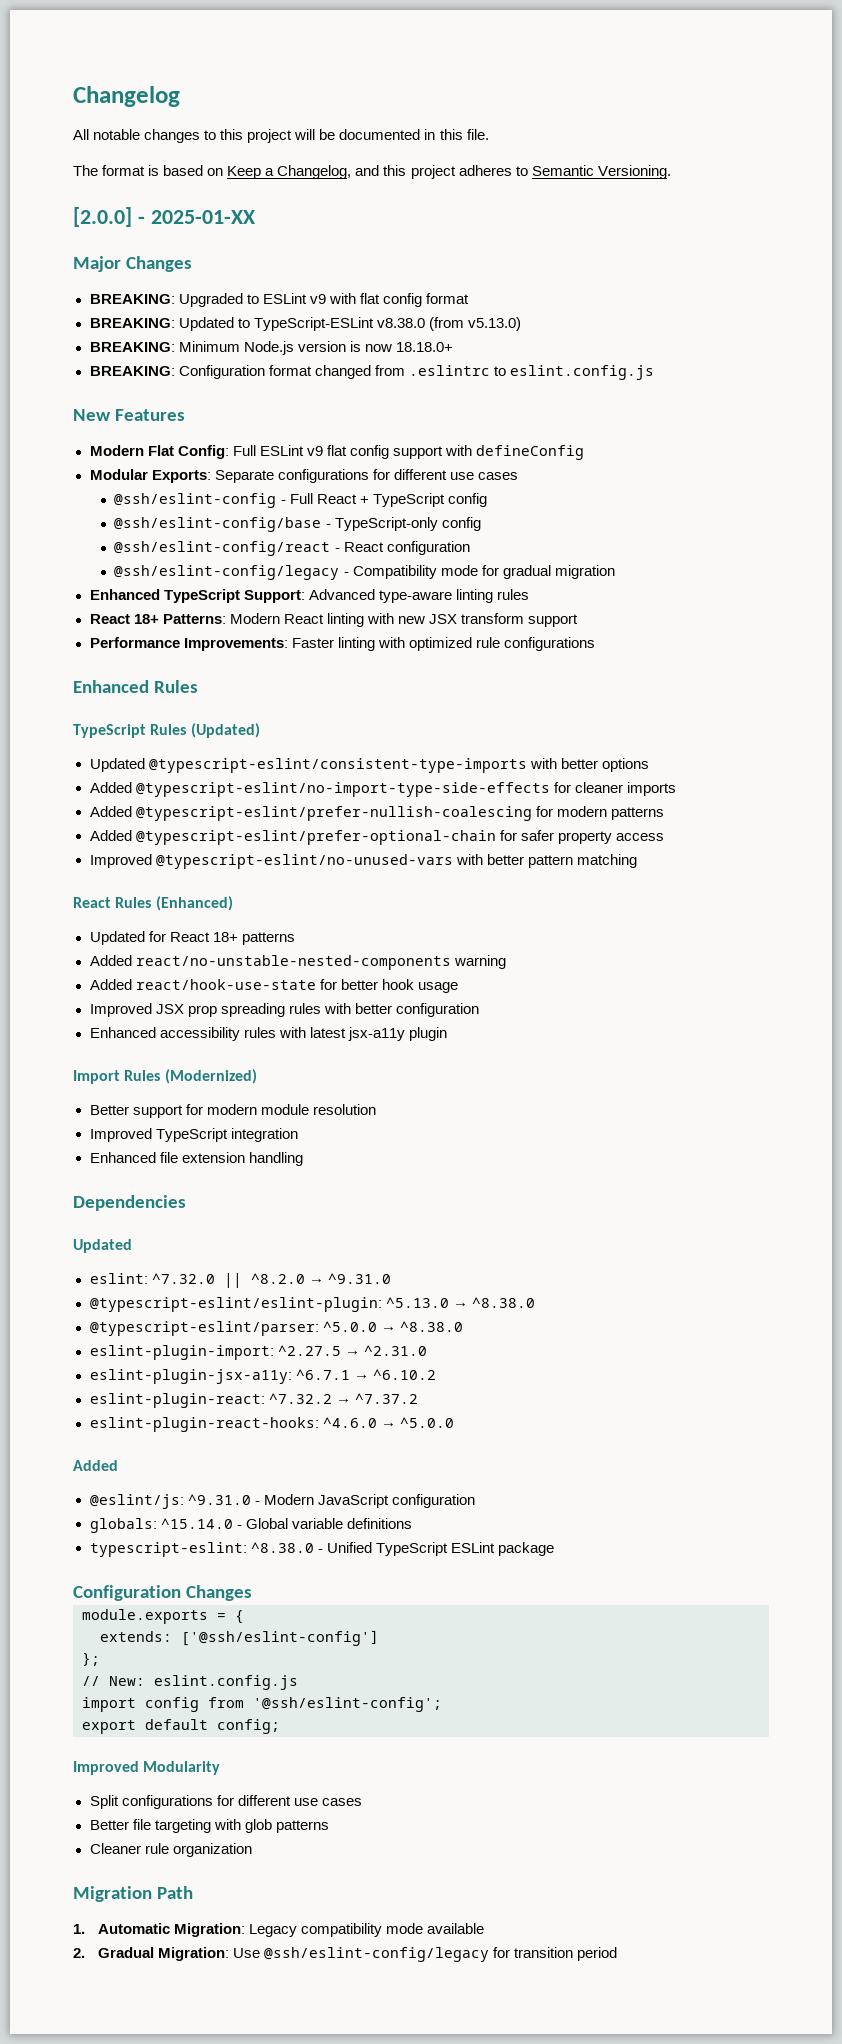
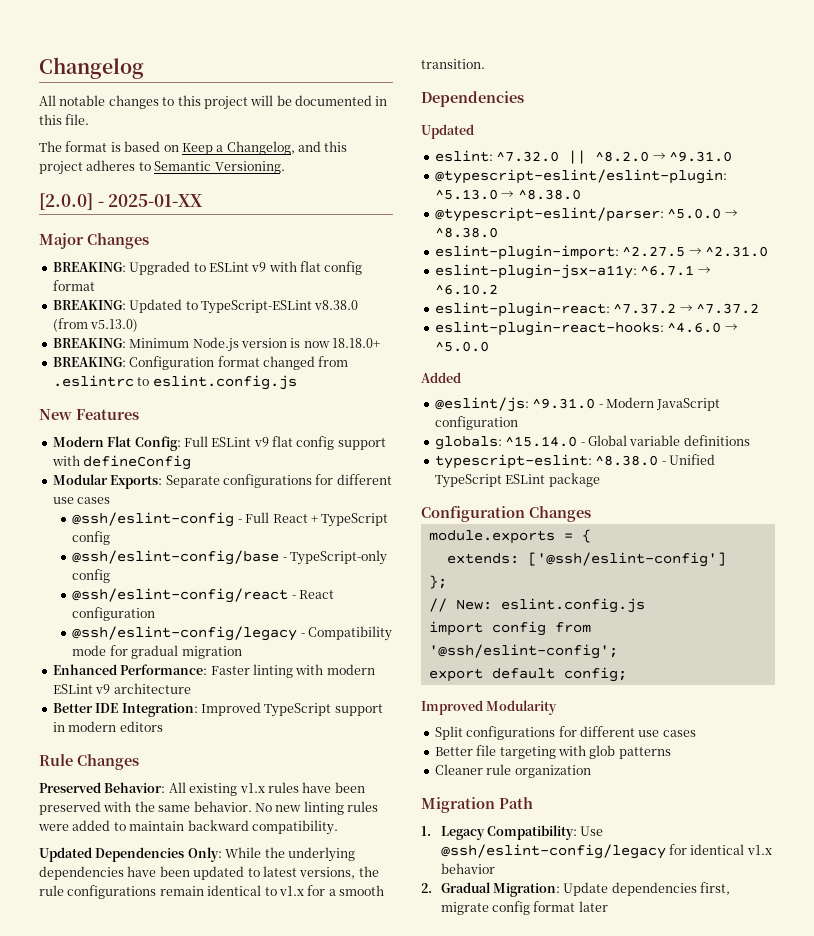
[163,589,529,603] [89,613,578,627] [89,637,595,651] [73,680,198,693] [73,723,260,738] [89,758,649,773] [89,782,676,797] [89,806,664,821] [89,830,664,845] [89,854,637,869] [73,896,233,911] [89,931,295,945] [89,955,506,970] [89,979,458,993] [89,1003,479,1017] [89,1027,447,1041] [73,1069,257,1084] [89,1104,376,1118] [89,1128,298,1142] [89,1152,303,1166] TypeScript Support: Advanced type-aware linting rules // React 18+ Patterns: Modern React linting with new JSX transform support // Performance Improvements: Faster linting with optimized rule configurations // Enhanced Rules // TypeScript Rules (Updated) // Updated @typescript-eslint/consistent-type-imports with better options // Added @typescript-eslint/no-import-type-side-effects for cleaner imports // Added @typescript-eslint/prefer-nullish-coalescing for modern patterns // Added @typescript-eslint/prefer-optional-chain for safer property access // Improved @typescript-eslint/no-unused-vars with better pattern matching // React Rules (Enhanced) // Updated for React 18+ patterns // Added react/no-unstable-nested-components warning // Added react/hook-use-state for better hook usage // Improved JSX prop spreading rules with better configuration // Enhanced accessibility rules with latest jsx-a11y plugin // Import Rules (Modernized) // Better support for modern module resolution // Improved TypeScript integration // Enhanced file extension handling -> [120,664,375,678] [52,683,191,694] [52,702,383,717] [52,721,163,732] [39,754,139,770] [39,782,365,796] [39,801,378,815] [38,820,338,835] [39,847,355,862] [39,866,379,880] [39,885,384,899] [421,59,485,69] Performance: Faster linting with modern ESLint v9 architecture // Better IDE Integration: Improved TypeScript support in modern editors // Rule Changes // Preserved Behavior: All existing v1.x rules have been preserved with the same behavior. No new linting rules were added to maintain backward compatibility. // Updated Dependencies Only: While the underlying dependencies have been updated to latest versions, the rule configurations remain identical to v1.x for a smooth transition.
[268,1393,332,1404] ^7.32.2 -> [613,303,677,314] ^7.37.2
[97,1923,485,1937] [73,1947,618,1962] Automatic Migration: Legacy compatibility mode available // 2. Gradual Migration: Use @ssh/eslint-config/legacy for transition period -> [440,825,604,840] [440,844,772,859] [440,863,495,874] [421,882,731,897] [440,901,608,915] Legacy Compatibility: Use @ssh/eslint-config/legacy for identical v1.x behavior // 2. Gradual Migration: Update dependencies first, migrate config format later

